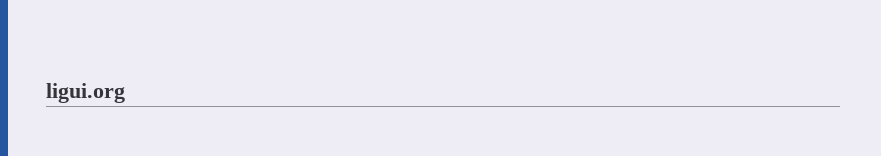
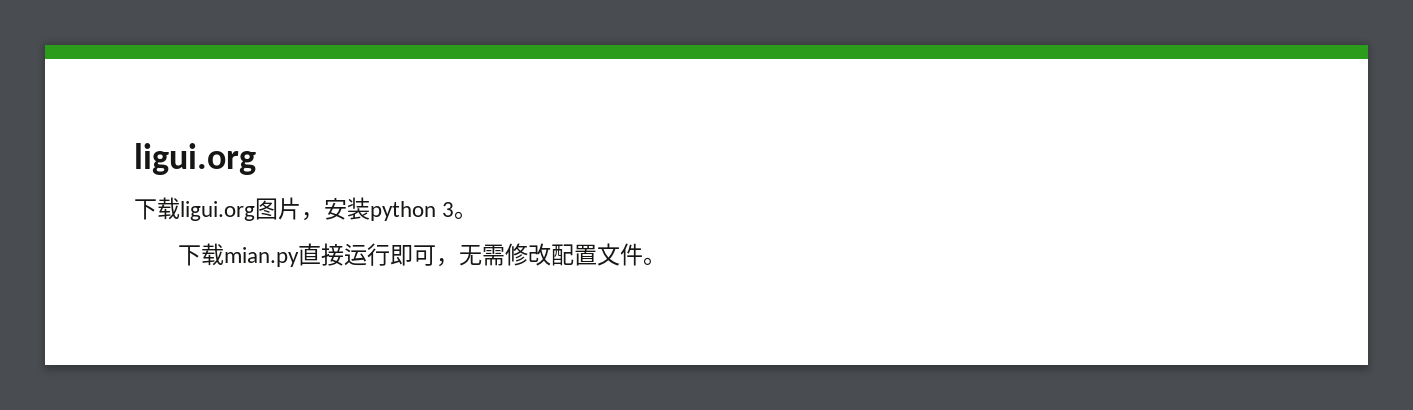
[46,83,125,103] ligui.org -> [134,143,256,175] [134,197,478,221] [177,243,666,267] ligui.org // 下载ligui.org图片，安装python 3。 // 下载mian.py直接运行即可，无需修改配置文件。

